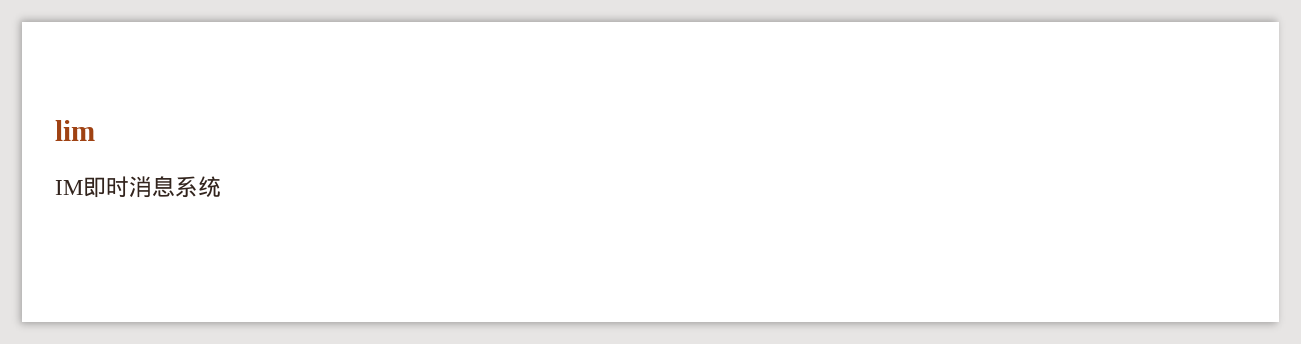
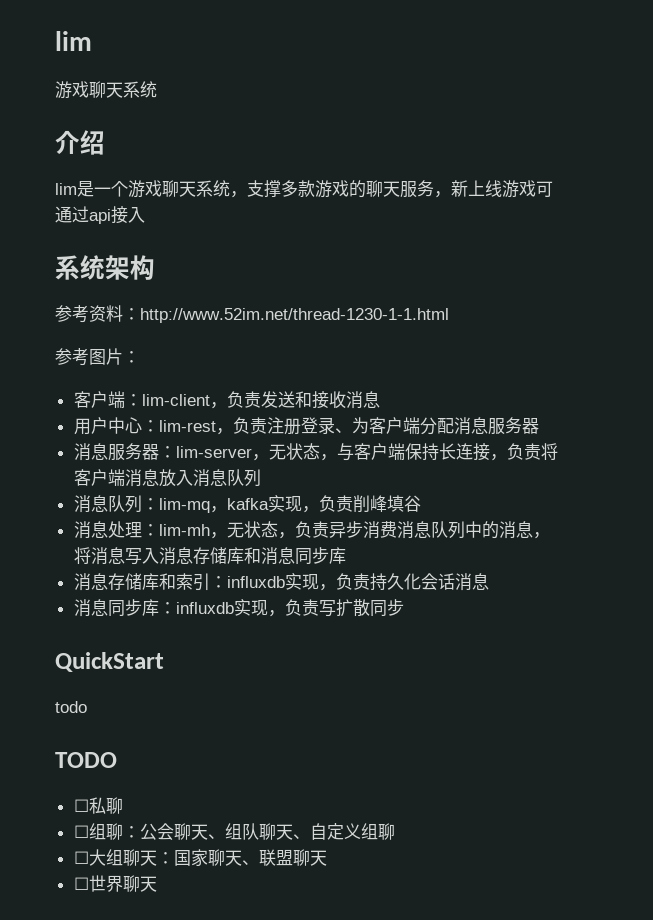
[55,176,221,198] IM即时消息系统 -> [55,81,157,99] [55,130,105,155] [55,180,553,198] [55,206,145,224] [55,255,155,280] [55,305,449,323] [55,348,140,366] [73,391,380,409] [73,417,539,435] [73,443,558,461] [73,469,261,487] [73,495,421,513] [73,521,550,539] [73,547,346,565] [73,573,489,591] [73,599,404,617] [55,652,164,672] [55,701,87,713] [55,752,117,768] [73,797,123,814] [73,823,395,840] [73,849,327,867] [73,875,157,892] 游戏聊天系统 // 介绍 // lim是一个游戏聊天系统，支撑多款游戏的聊天服务，新上线游戏可通过api接入 // 系统架构 // 参考资料：http://www.52im.net/thread-1230-1-1.html // 参考图片： // 客户端：lim-client，负责发送和接收消息 // 用户中心：lim-rest，负责注册登录、为客户端分配消息服务器 // 消息服务器：lim-server，无状态，与客户端保持长连接，负责将客户端消息放入消息队列 // 消息队列：lim-mq，kafka实现，负责削峰填谷 // 消息处理：lim-mh，无状态，负责异步消费消息队列中的消息，将消息写入消息存储库和消息同步库 // 消息存储库和索引：influxdb实现，负责持久化会话消息 // 消息同步库：influxdb实现，负责写扩散同步 // QuickStart // todo // TODO // ☐私聊 // ☐组聊：公会聊天、组队聊天、自定义组聊 // ☐大组聊天：国家聊天、联盟聊天 // ☐世界聊天

